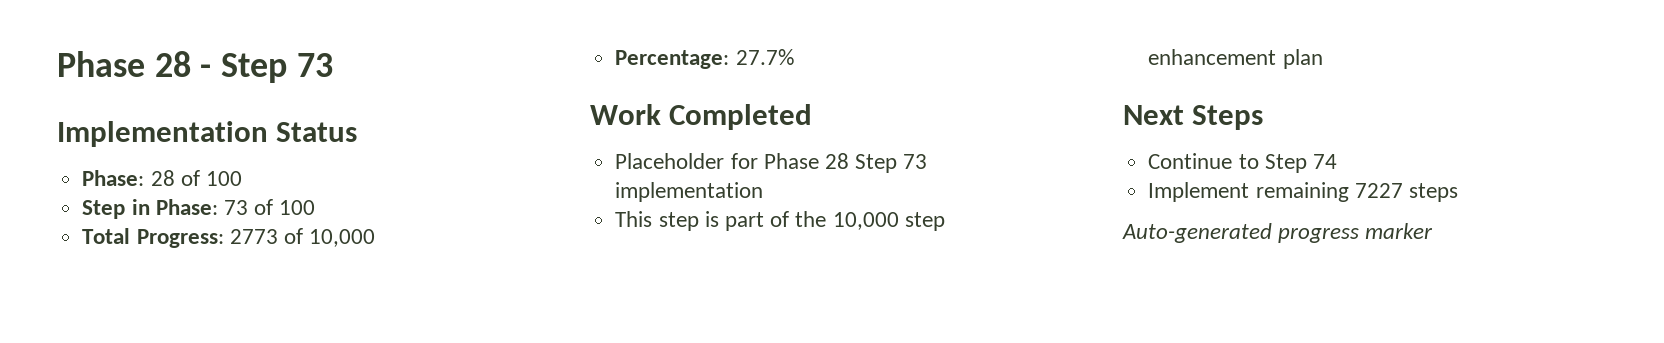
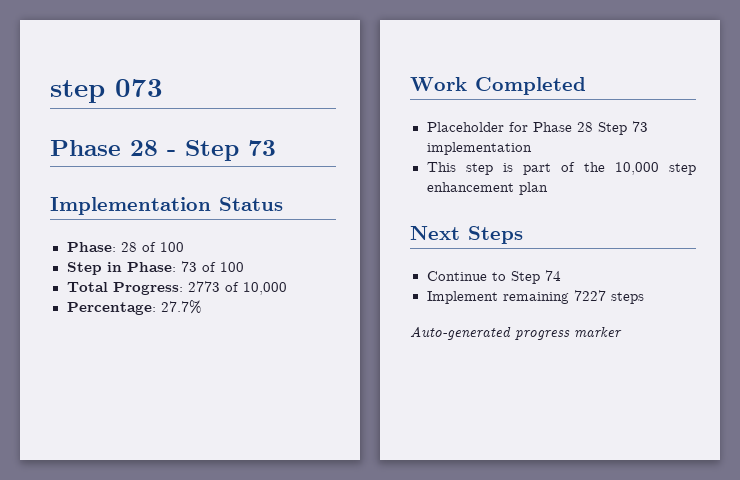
(57, 64) none -> [50,79,163,103] step 073 //

